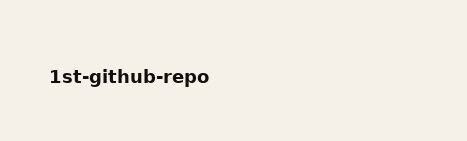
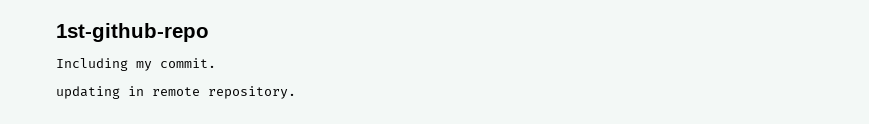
(209, 78) none -> [56,58,216,71] [56,86,296,99] // Including my commit. // updating in remote repository.

